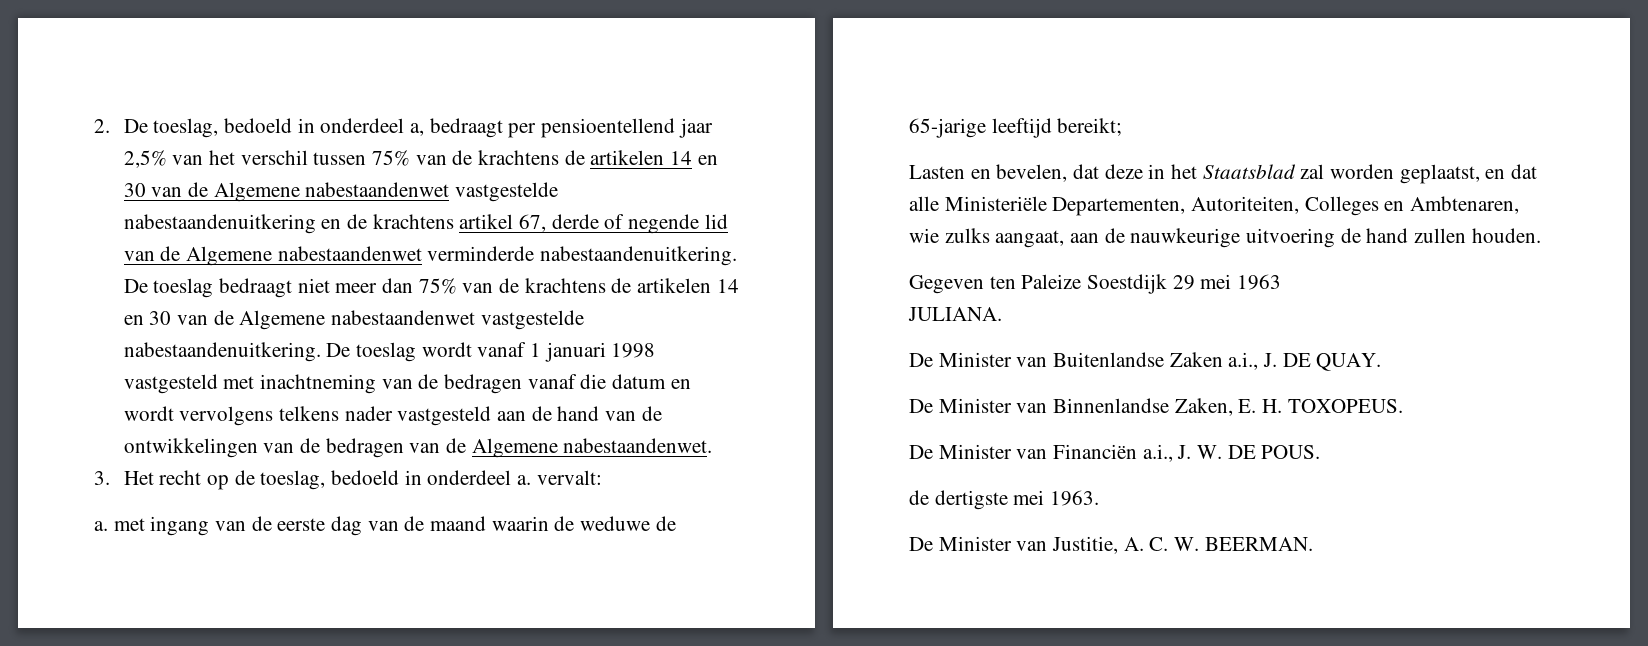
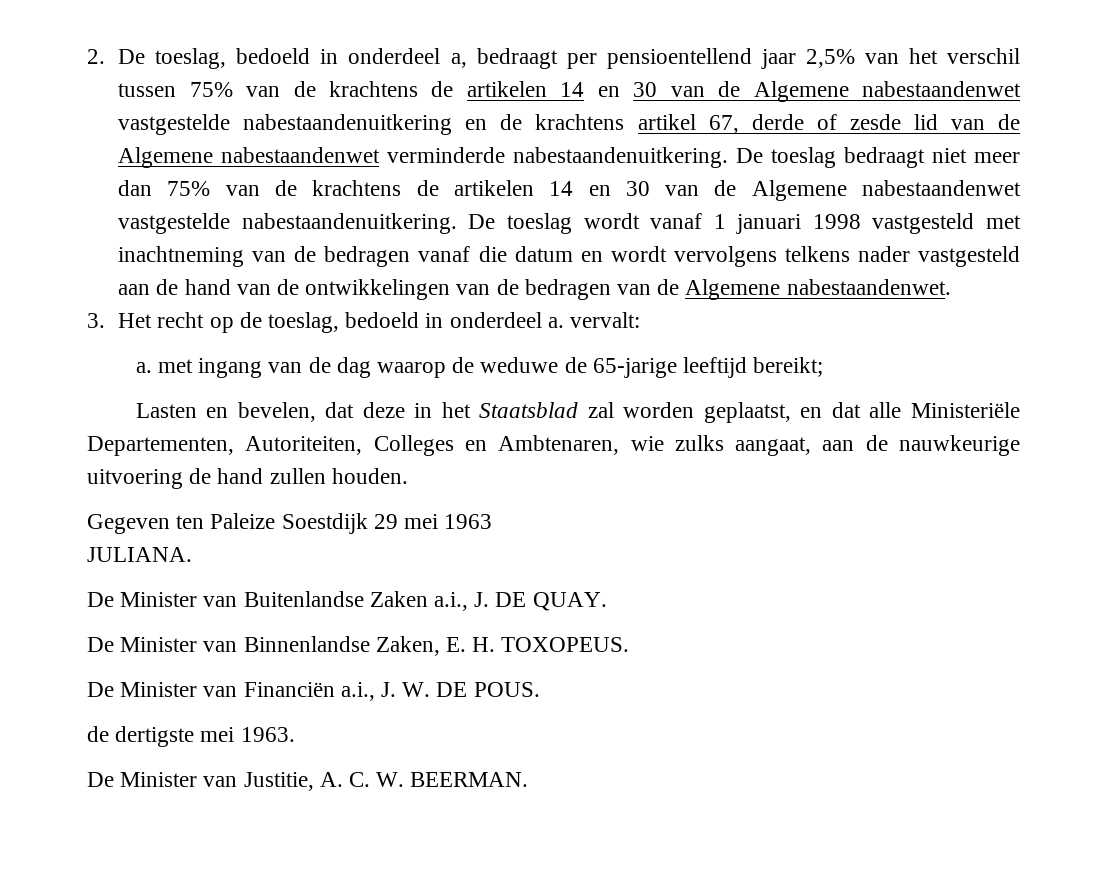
[628,214,700,234] negende -> [849,114,901,130] zesde
[277,516,549,536] eerste dag van de maand waarin -> [336,357,447,378] dag waarop

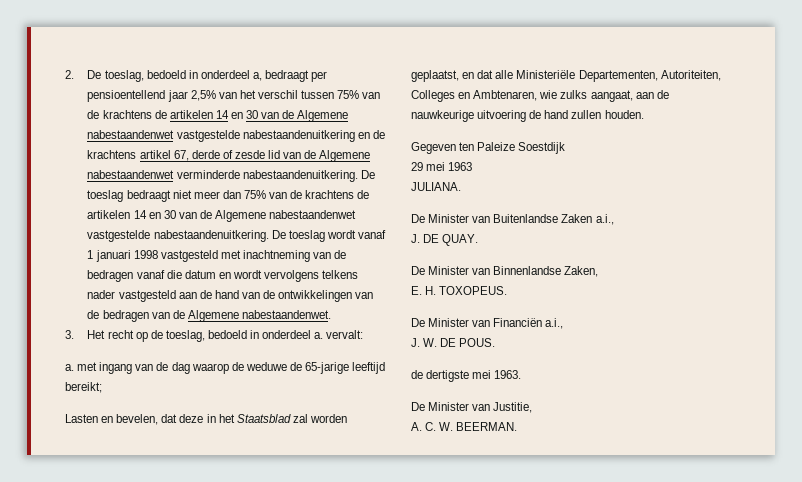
(368, 523) none -> (566, 148) //
(469, 601) none -> (614, 219) //
(440, 646) none -> (599, 271) //
(375, 691) none -> (564, 323) //
(314, 781) none -> (533, 407) //

